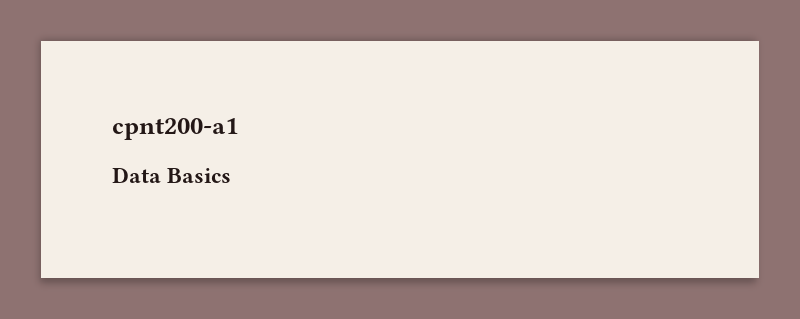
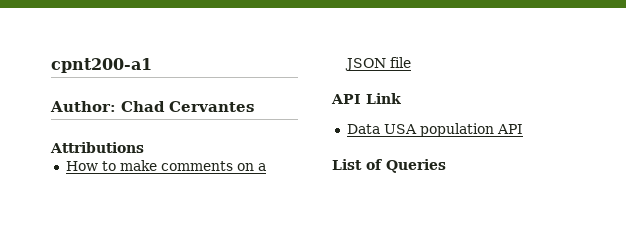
[112,167,232,183] Data Basics -> [50,101,254,112] [50,142,144,153] [65,160,266,171] [344,57,411,71] [331,93,401,104] [346,123,523,137] [332,159,446,173] Author: Chad Cervantes // Attributions // How to make comments on a JSON file // API Link // Data USA population API // List of Queries

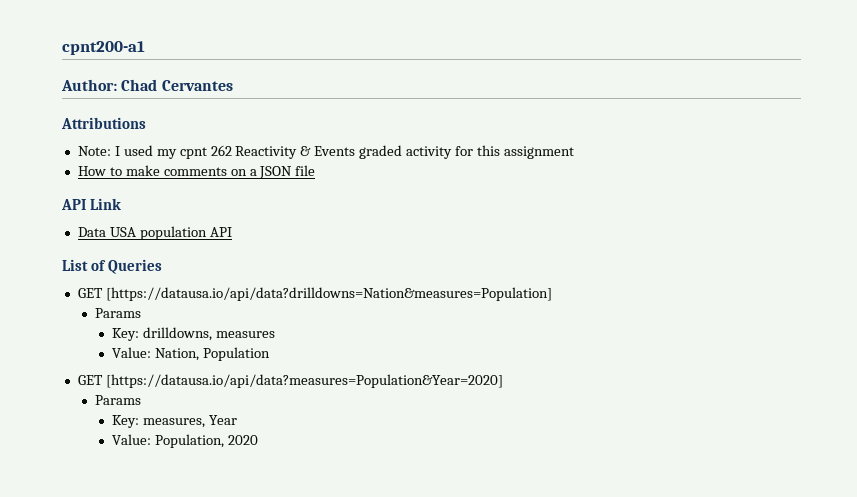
(144, 147) none -> [77,145,574,159] // Note: I used my cpnt 262 Reactivity & Events graded activity for this assignment
(446, 166) none -> [77,287,552,301] [95,308,142,318] [112,327,276,341] [112,347,271,361] [77,374,503,388] [95,395,142,405] [112,415,238,428] [112,434,259,448] // GET [https://datausa.io/api/data?drilldowns=Nation&measures=Population] // Params // Key: drilldowns, measures // Value: Nation, Population // GET [https://datausa.io/api/data?measures=Population&Year=2020] // Params // Key: measures, Year // Value: Population, 2020

